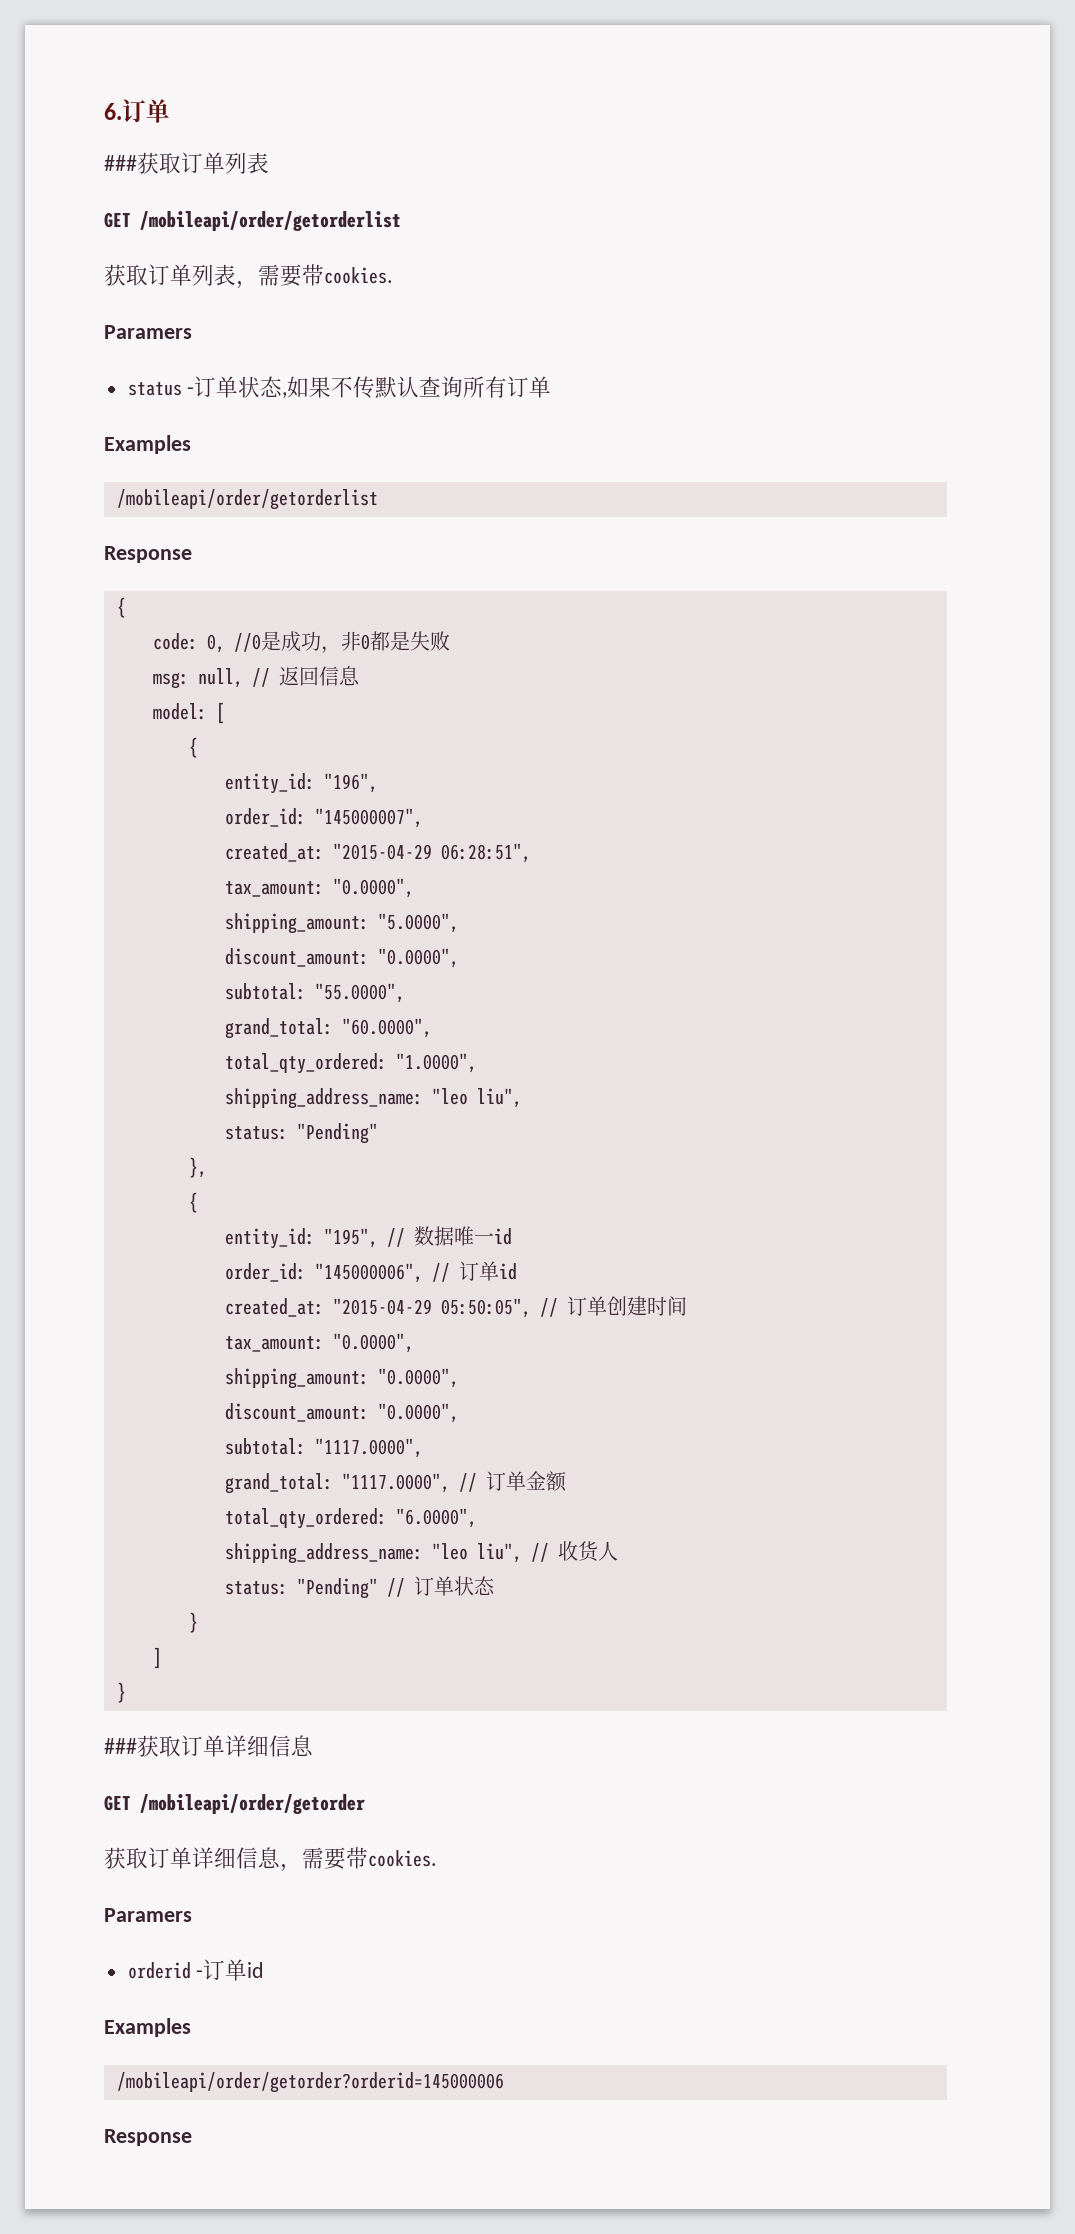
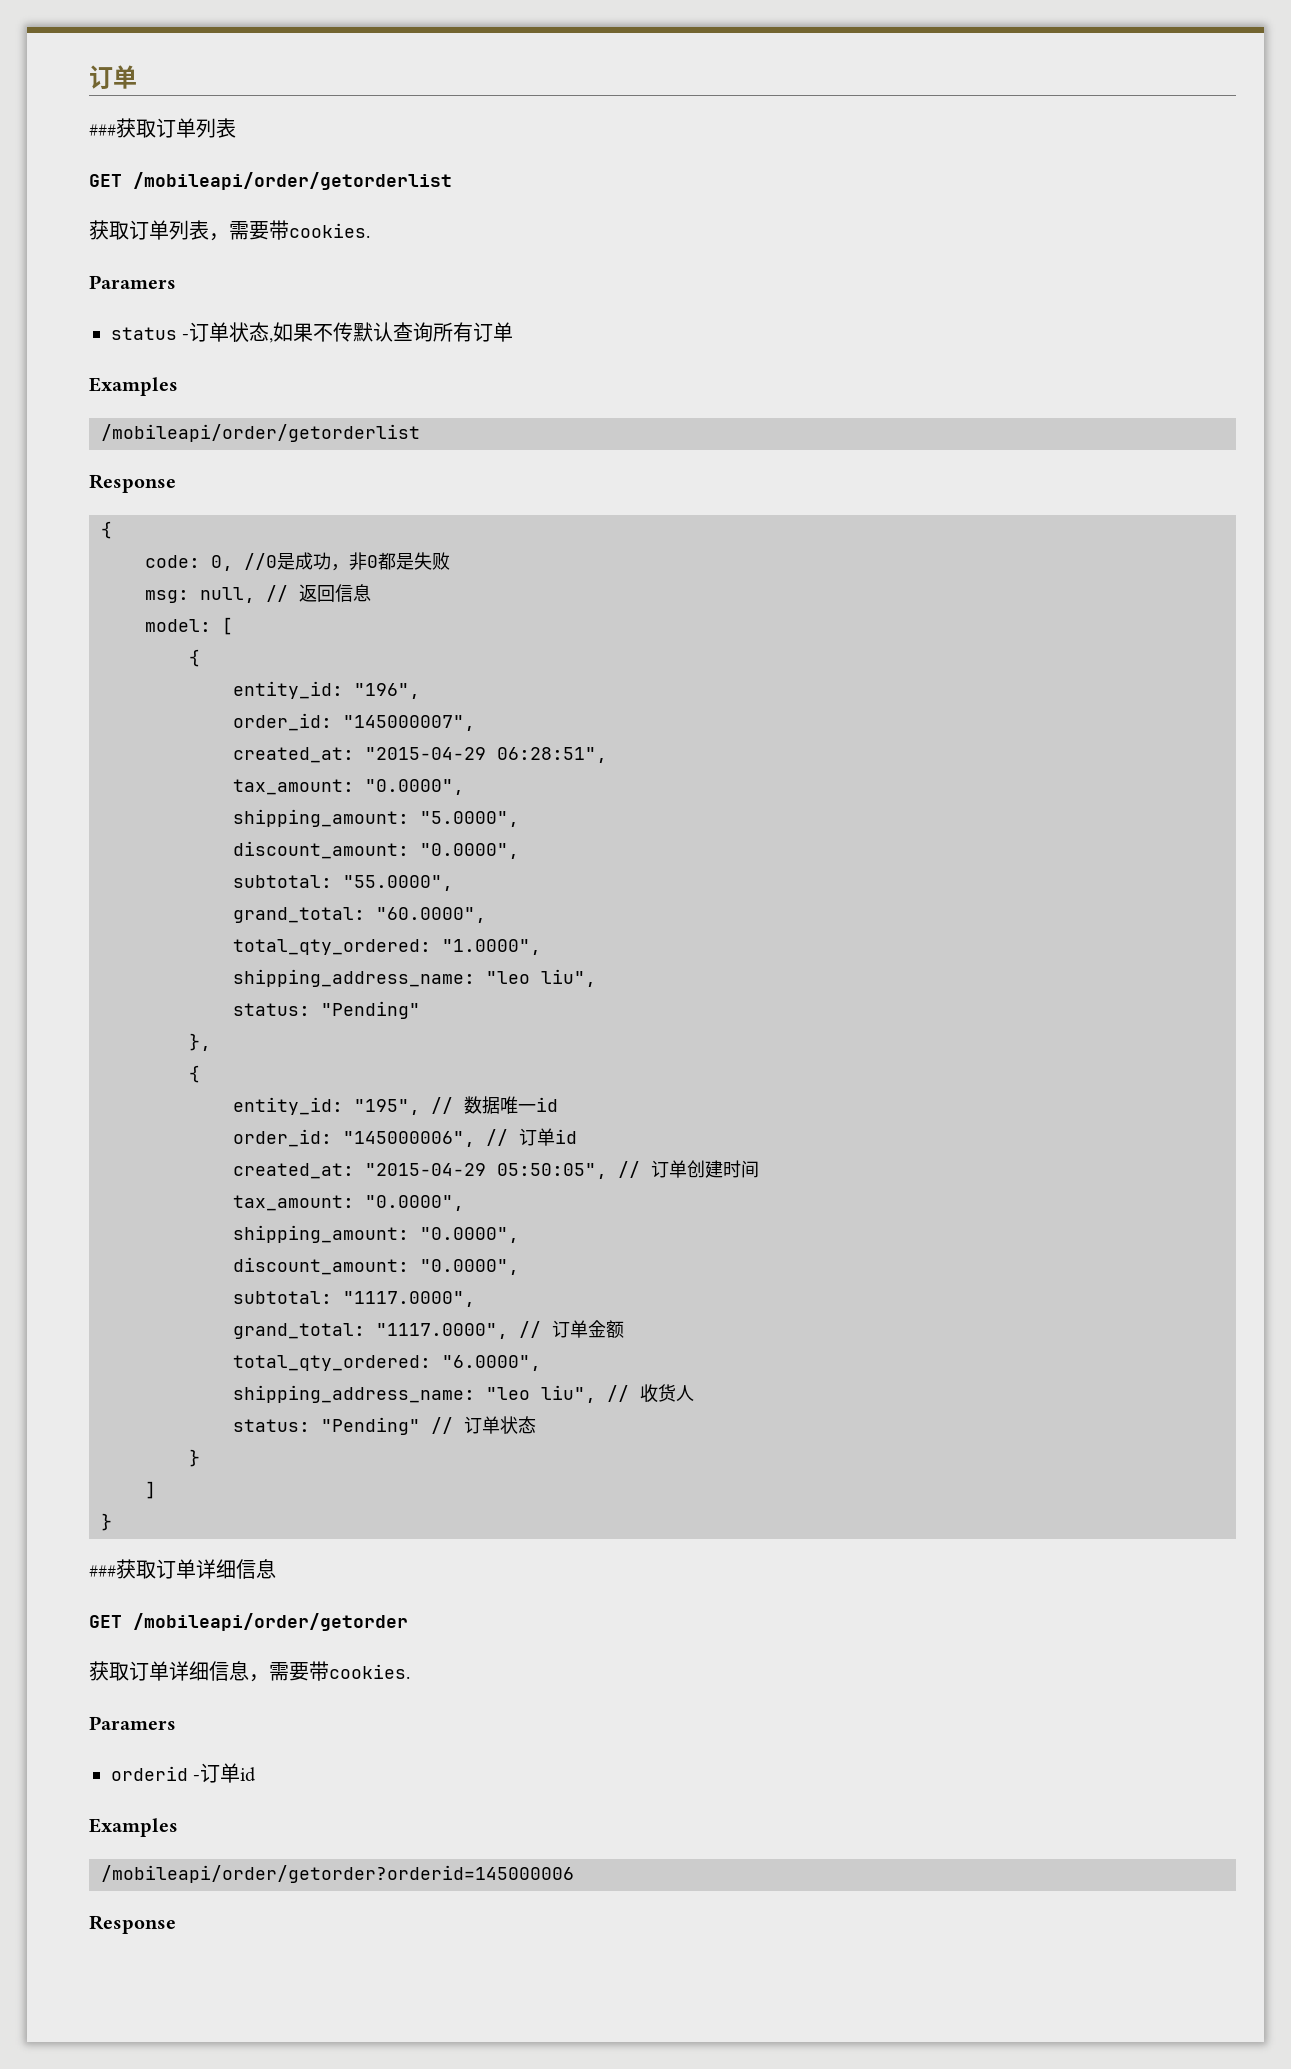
[104,103,122,120] 6. -> (89, 77) none

